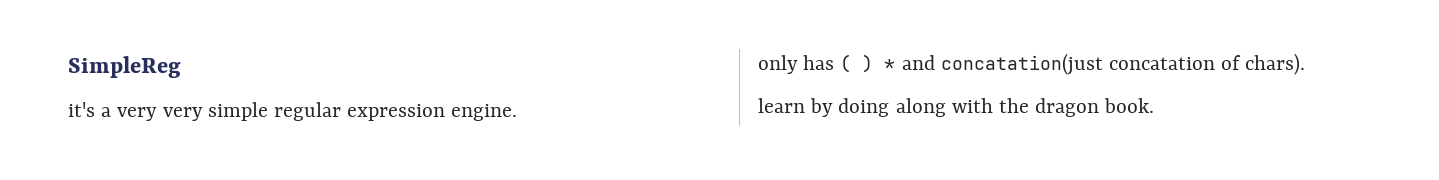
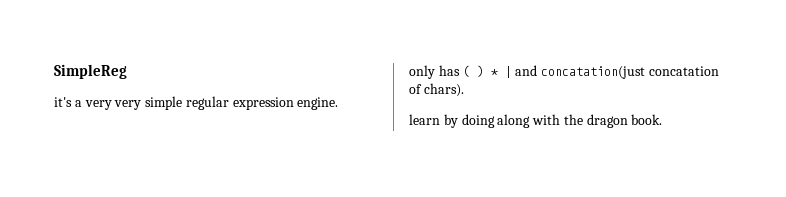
(896, 64) none -> [504,66,512,78] |

